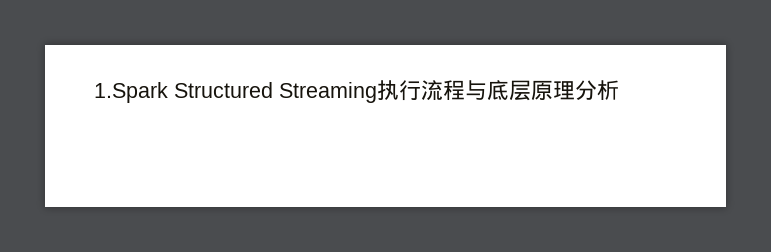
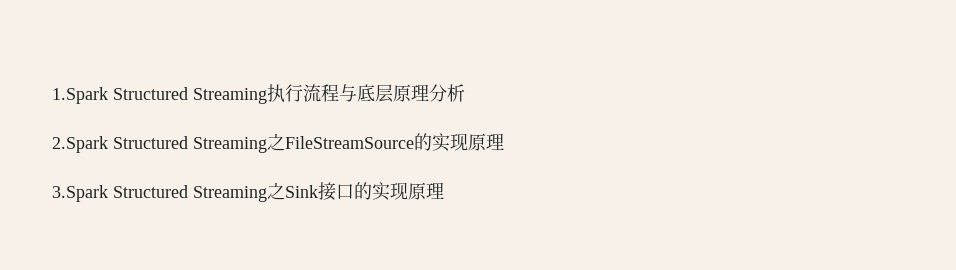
(619, 90) none -> [52,133,504,153] [52,182,444,202] // 2.Spark Structured Streaming之FileStreamSource的实现原理 // 3.Spark Structured Streaming之Sink接口的实现原理

